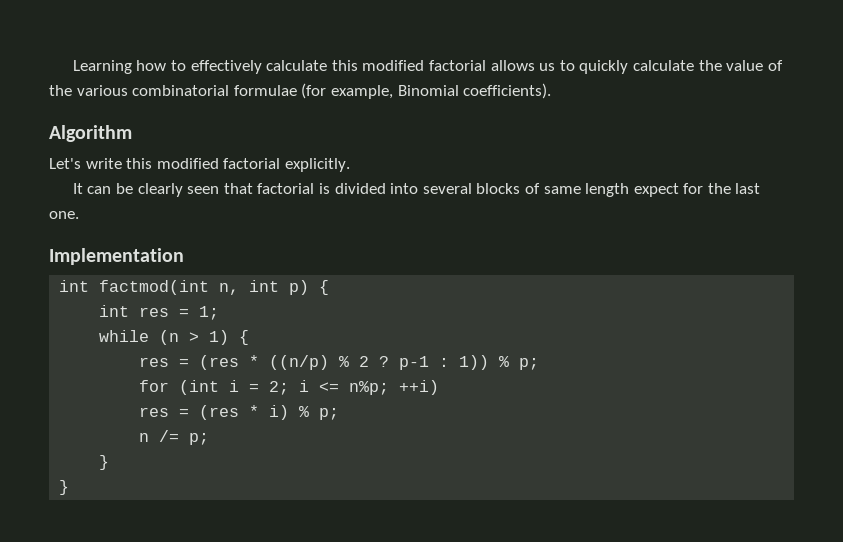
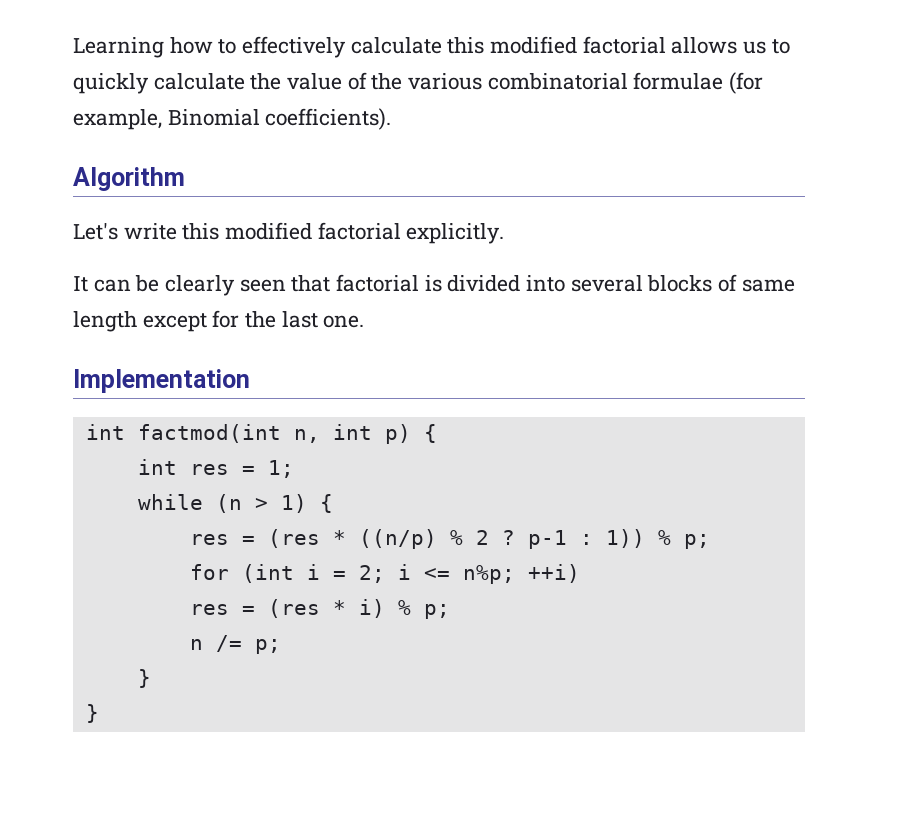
[633,183,679,197] expect -> [142,313,207,332] except

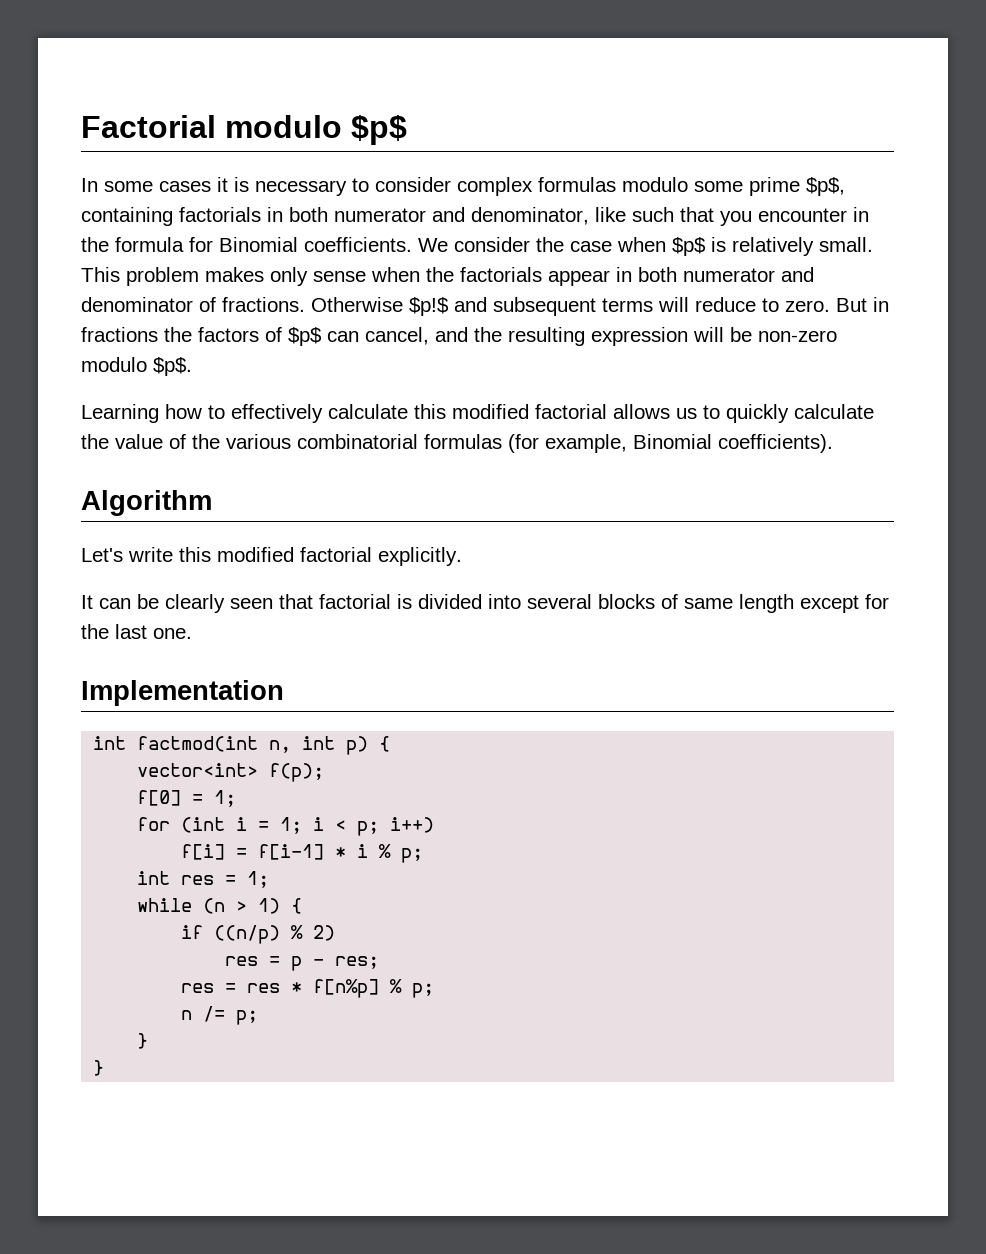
(73, 47) none -> [81,115,407,145] [81,177,845,196] [81,207,869,226] [81,237,873,256] [81,267,814,286] [81,297,889,316] [81,327,837,346] [81,357,192,376] Factorial modulo $p$ // In some cases it is necessary to consider complex formulas modulo some prime $p$, containing factorials in both numerator and denominator, like such that you encounter in the formula for Binomial coefficients. We consider the case when $p$ is relatively small. This problem makes only sense when the factorials appear in both numerator and denominator of fractions. Otherwise $p!$ and subsequent terms will reduce to zero. But in fractions the factors of $p$ can cancel, and the resulting expression will be non-zero modulo $p$. //
[633,72,724,90] formulae -> [424,434,502,449] formulas
(437, 433) none -> [137,763,325,782] [137,790,237,807] [137,817,435,836] [181,844,424,863] // vector<int> f(p); // f[0] = 1; // for (int i = 1; i < p; i++) // f[i] = f[i-1] * i % p;
[189,529,710,549] [189,564,580,584] [189,599,385,618] res = (res * ((n/p) % 2 ? p-1 : 1)) % p; // for (int i = 2; i <= n%p; ++i) // res = (res * i) -> [181,925,336,944] [225,956,380,971] [181,979,380,998] if ((n/p) % 2) // res = p - res; // res = res * f[n%p]

